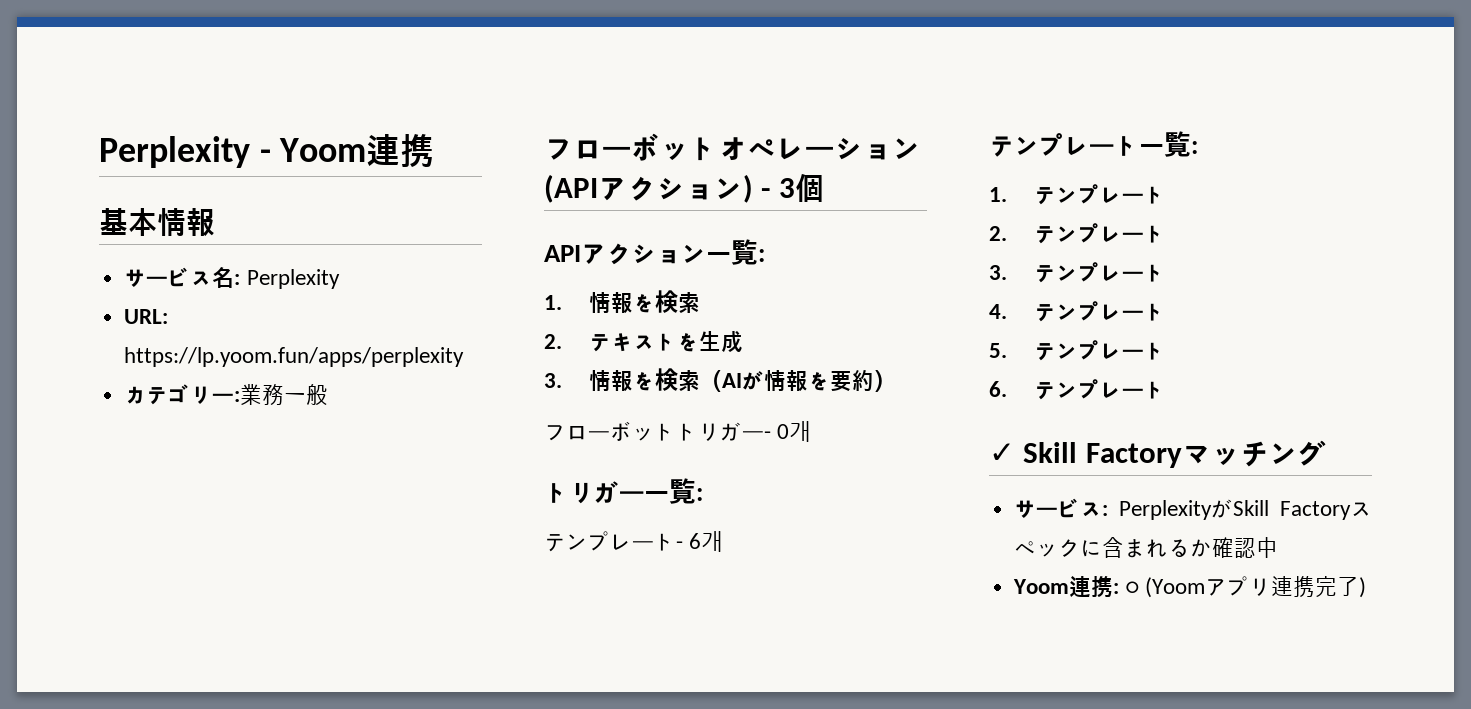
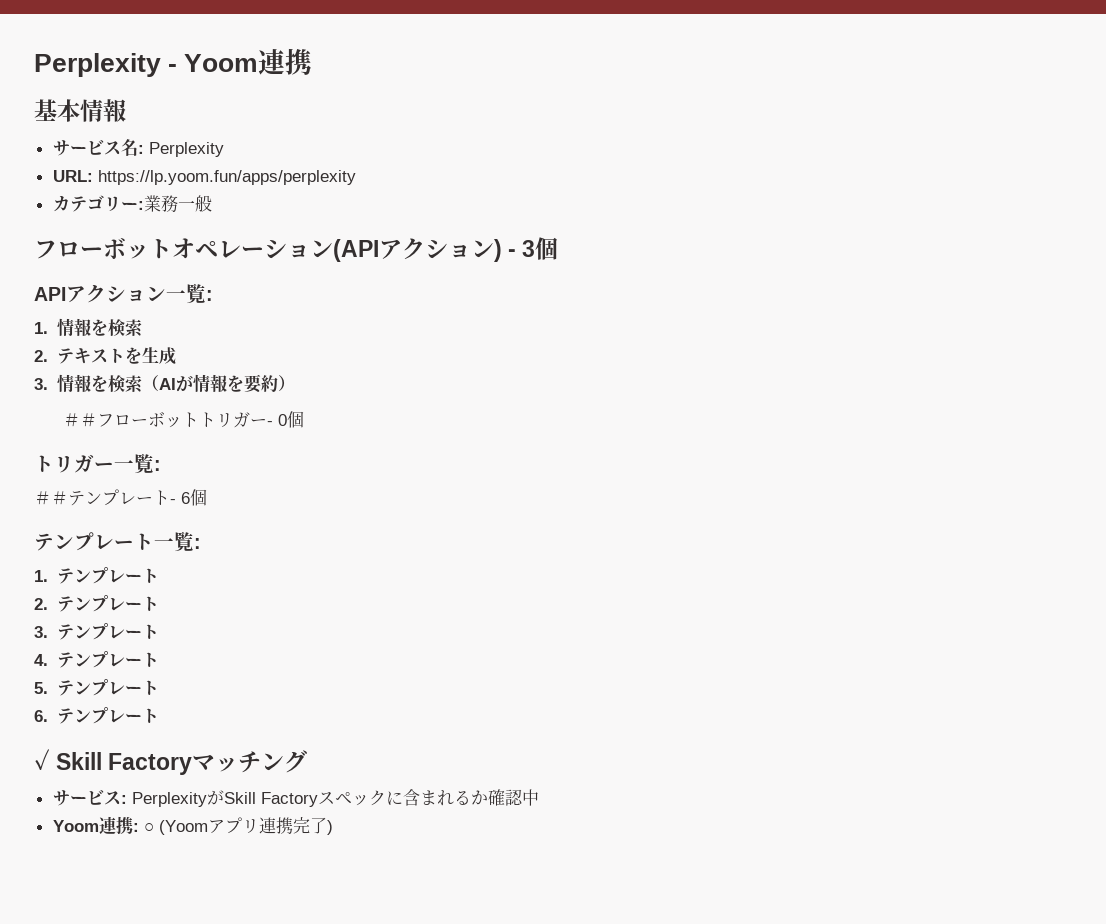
(896, 381) none -> [62,413,97,427] ＃＃
[777,421,812,442] 0개 -> [277,411,304,428] 0個
(703, 494) none -> [34,491,68,505] ＃＃
[689,531,724,552] 6개 -> [181,489,207,506] 6個

